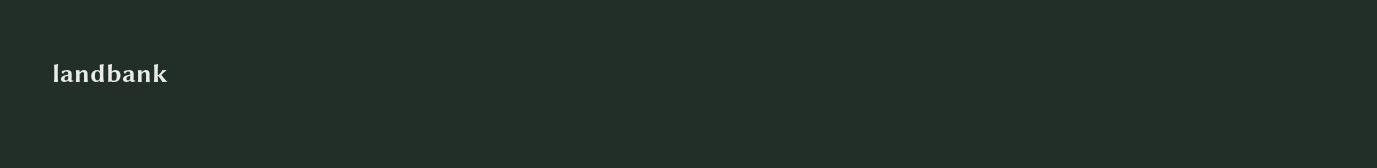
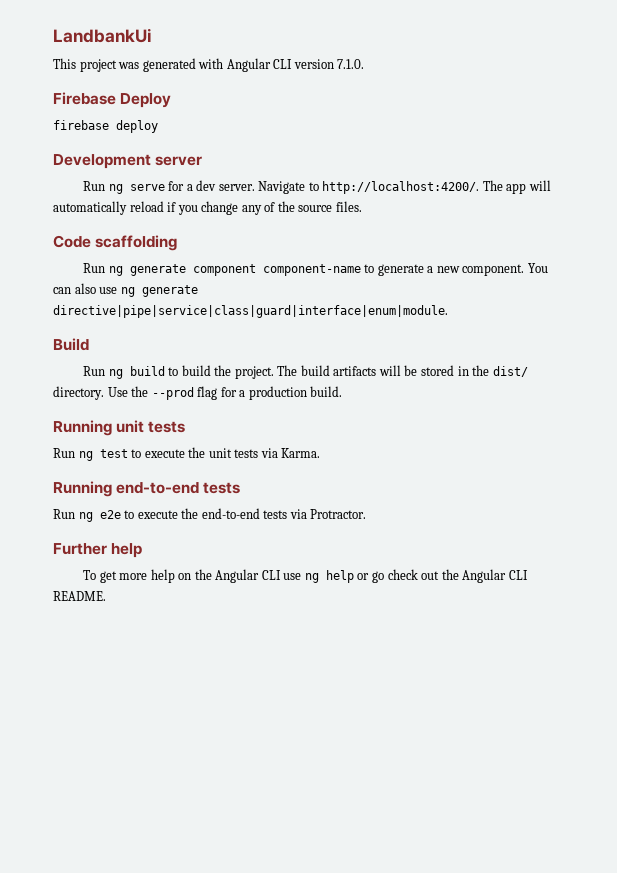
[52,64,168,83] landbank -> [53,28,152,43] [53,58,365,72] [53,92,172,108] [53,120,158,133] [53,154,203,169] [83,180,551,194] [53,201,362,215] [53,235,178,251] [83,263,548,276] [53,283,198,297] [53,305,448,318] [53,338,89,351] [83,365,528,379] [53,386,343,400] [53,420,186,436] [53,447,321,461] [53,481,241,497] [53,508,367,522] [53,543,143,558] [83,569,528,583] [53,591,106,601] LandbankUi // This project was generated with Angular CLI version 7.1.0. // Firebase Deploy // firebase deploy // Development server // Run ng serve for a dev server. Navigate to http://localhost:4200/. The app will automatically reload if you change any of the source files. // Code scaffolding // Run ng generate component component-name to generate a new component. You can also use ng generate directive|pipe|service|class|guard|interface|enum|module. // Build // Run ng build to build the project. The build artifacts will be stored in the dist/ directory. Use the --prod flag for a production build. // Running unit tests // Run ng test to execute the unit tests via Karma. // Running end-to-end tests // Run ng e2e to execute the end-to-end tests via Protractor. // Further help // To get more help on the Angular CLI use ng help or go check out the Angular CLI README.

